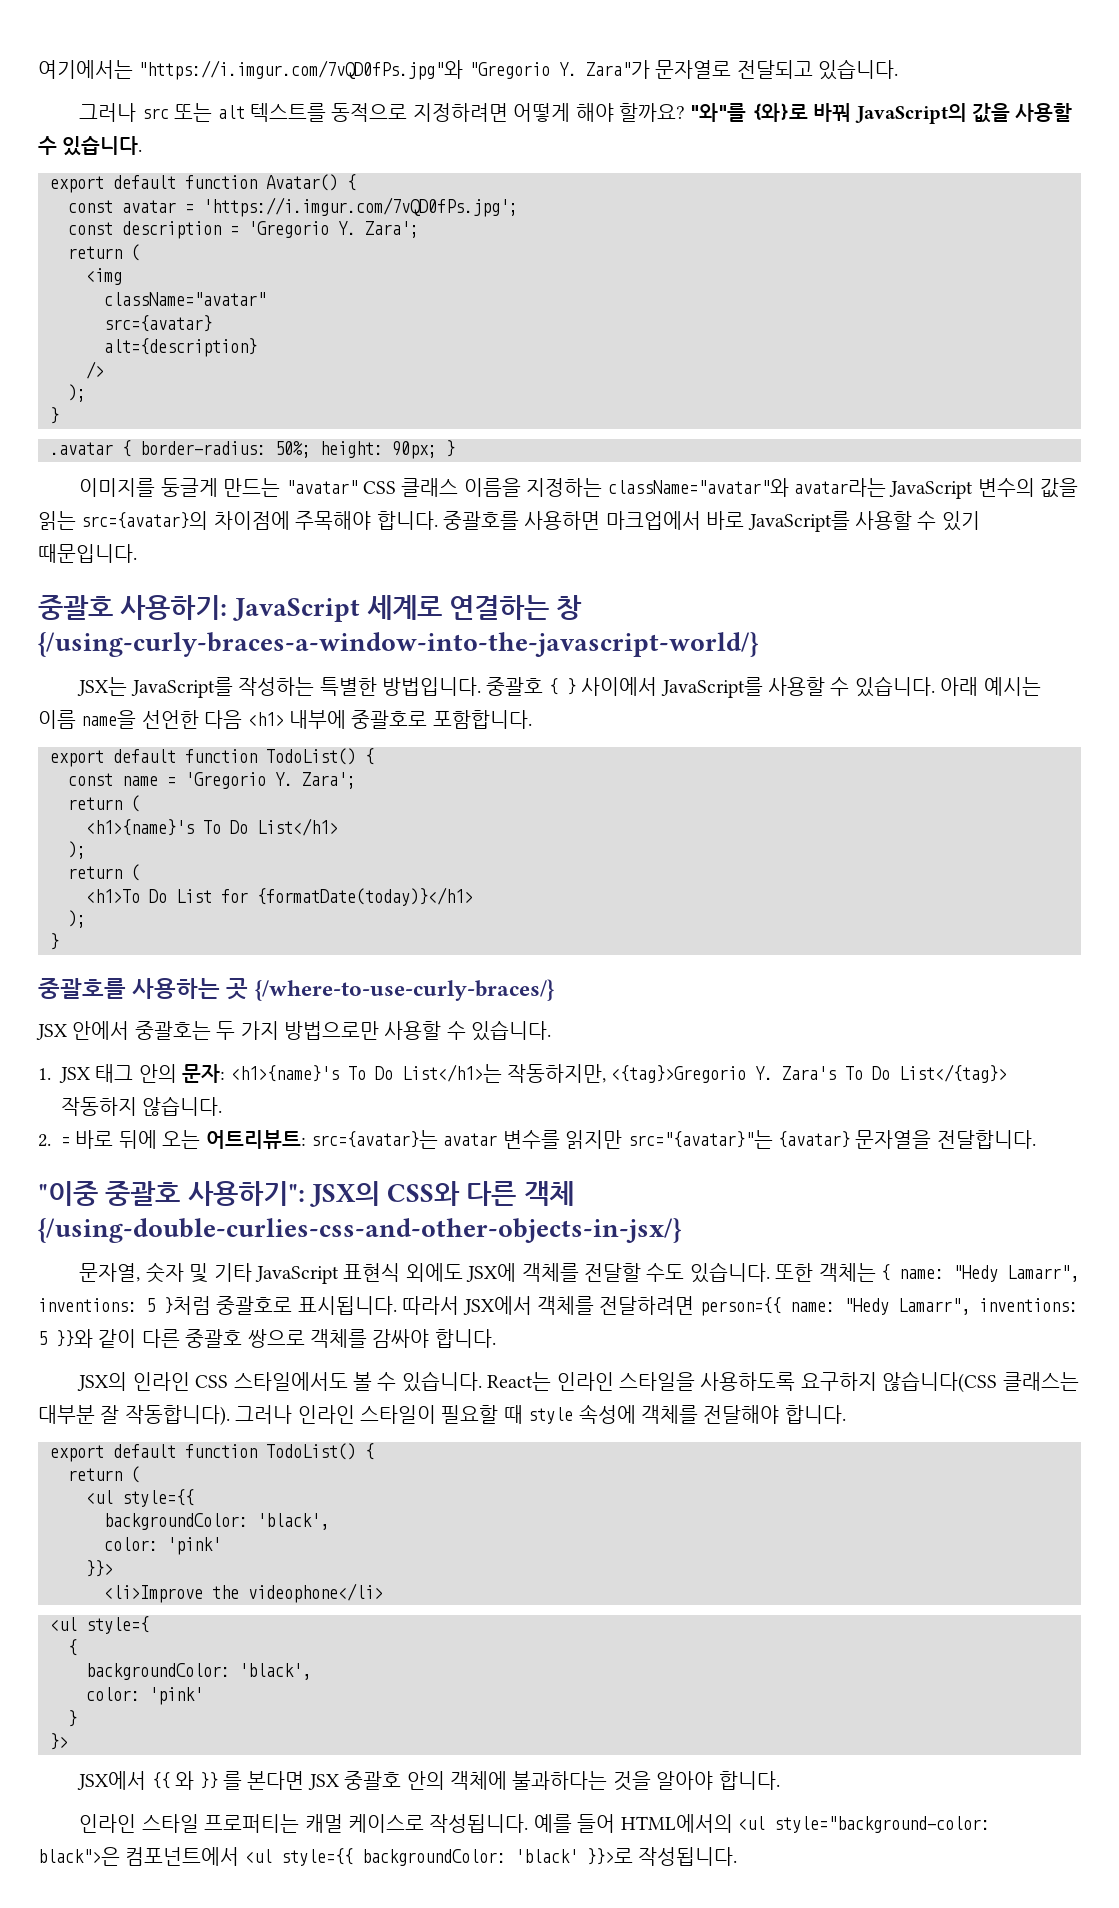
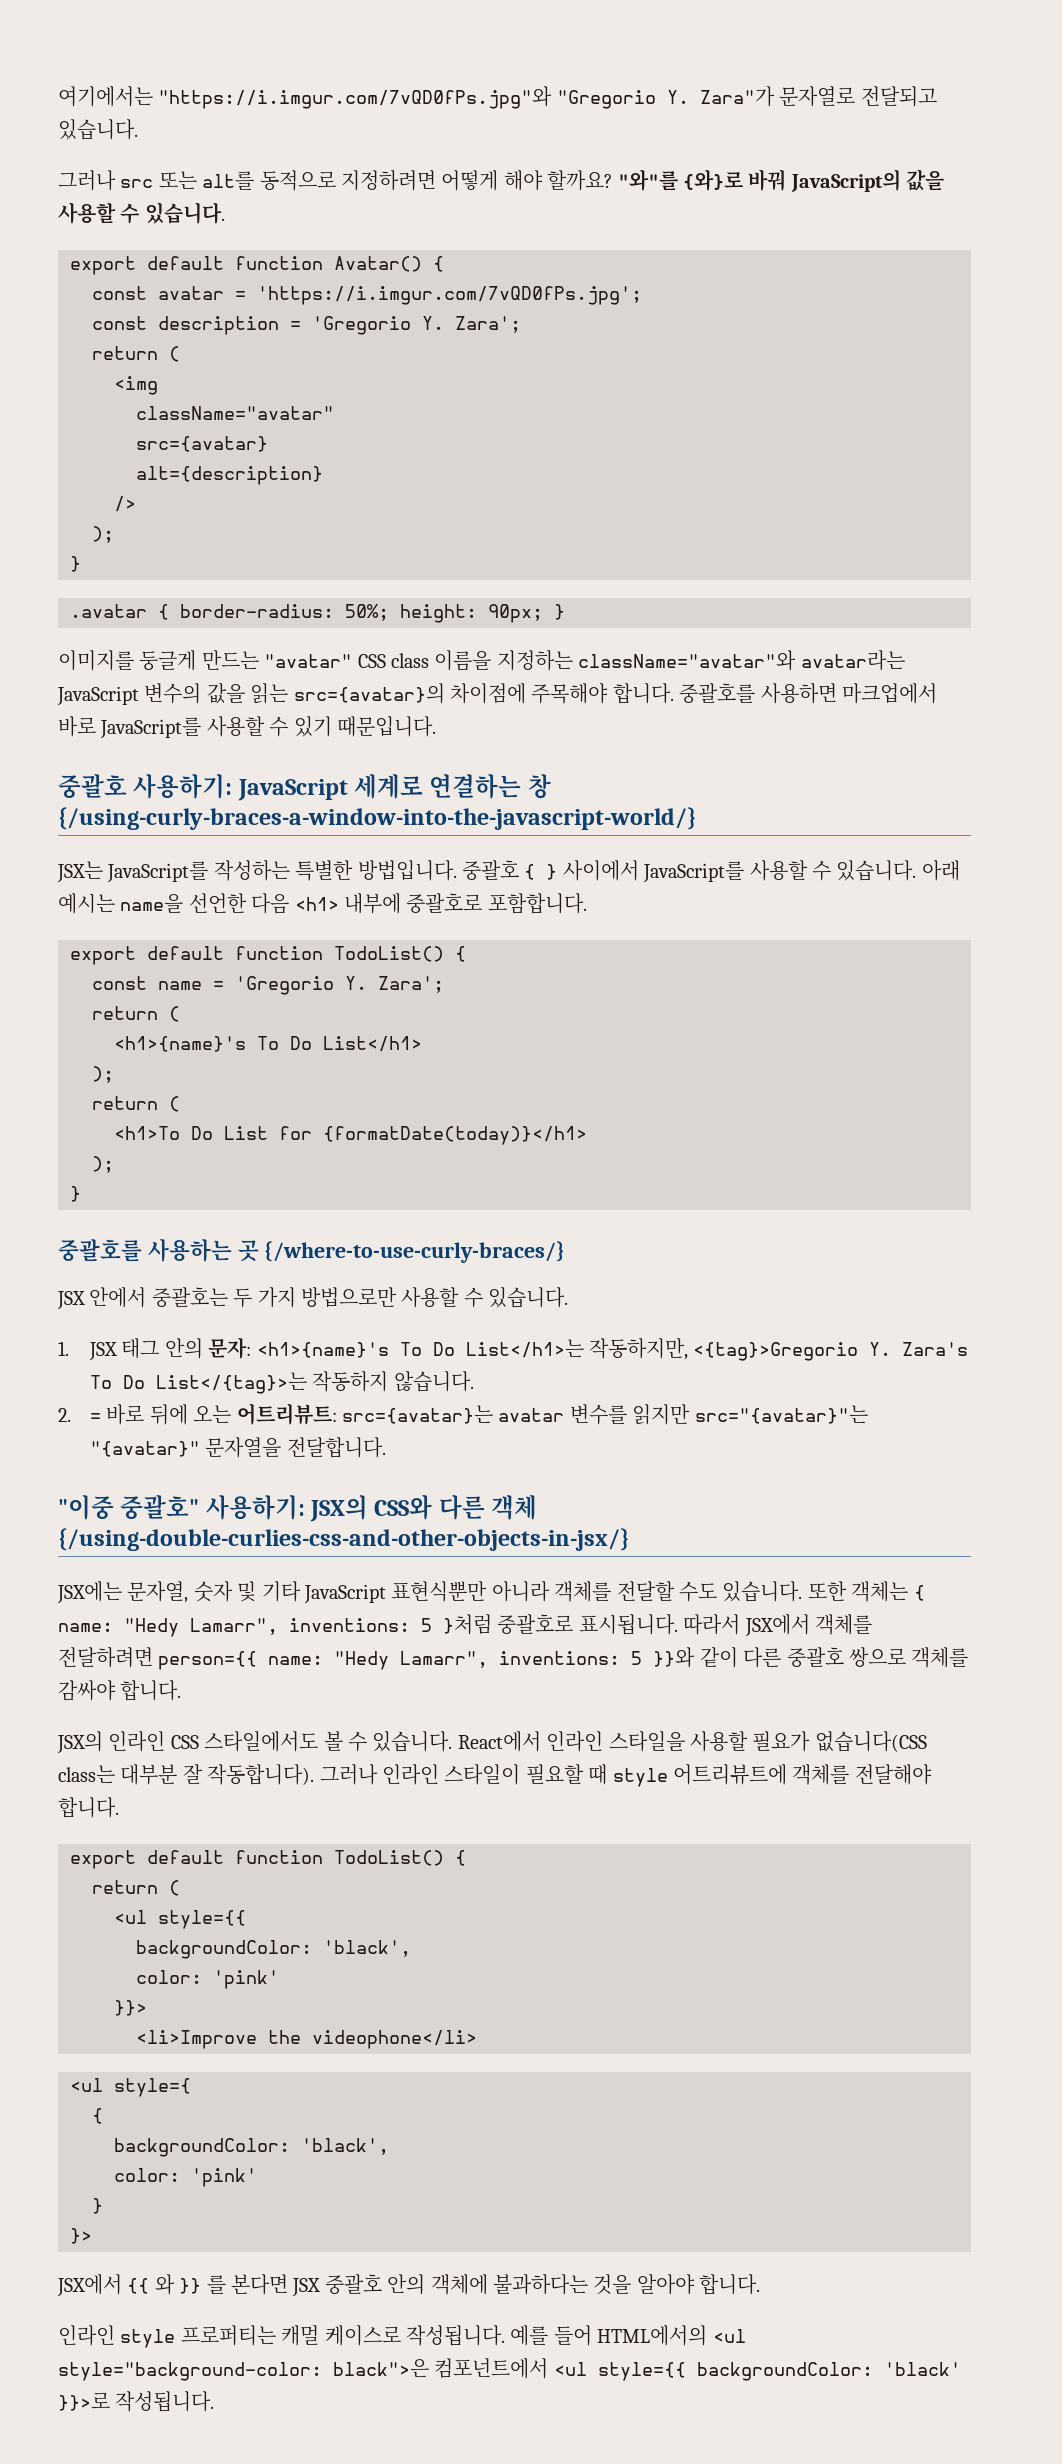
[217,103,327,122] alt 텍스트를 -> [202,171,255,190] alt를
[401,478,459,497] 클래스 -> [391,653,429,668] class
[38,710,76,729] 이름 -> (115, 903) none
[899,1064,1008,1083] List</{tag}> -> [156,1372,308,1394] List</{tag}>는
[777,1131,850,1148] {avatar} -> [90,1441,201,1457] "{avatar}"
[105,1181,305,1206] 중괄호 사용하기": -> [120,1495,305,1520] 중괄호" 사용하기:
(682, 1230) none -> [57,1581,122,1604] JSX에는
[343,1263,517,1282] 표현식 외에도 JSX에 -> [391,1581,550,1602] 표현식뿐만 아니라
[487,1372,552,1391] React는 -> [457,1731,541,1752] React에서
[700,1371,1079,1393] 사용하도록 요구하지 않습니다(CSS 클래스는 -> [689,1731,927,1752] [58,1765,115,1783] 사용할 필요가 없습니다(CSS class는
[578,1404,636,1424] 속성에 -> [672,1764,787,1785] 어트리뷰트에
[141,1814,199,1833] 스타일 -> [120,2329,176,2348] style

